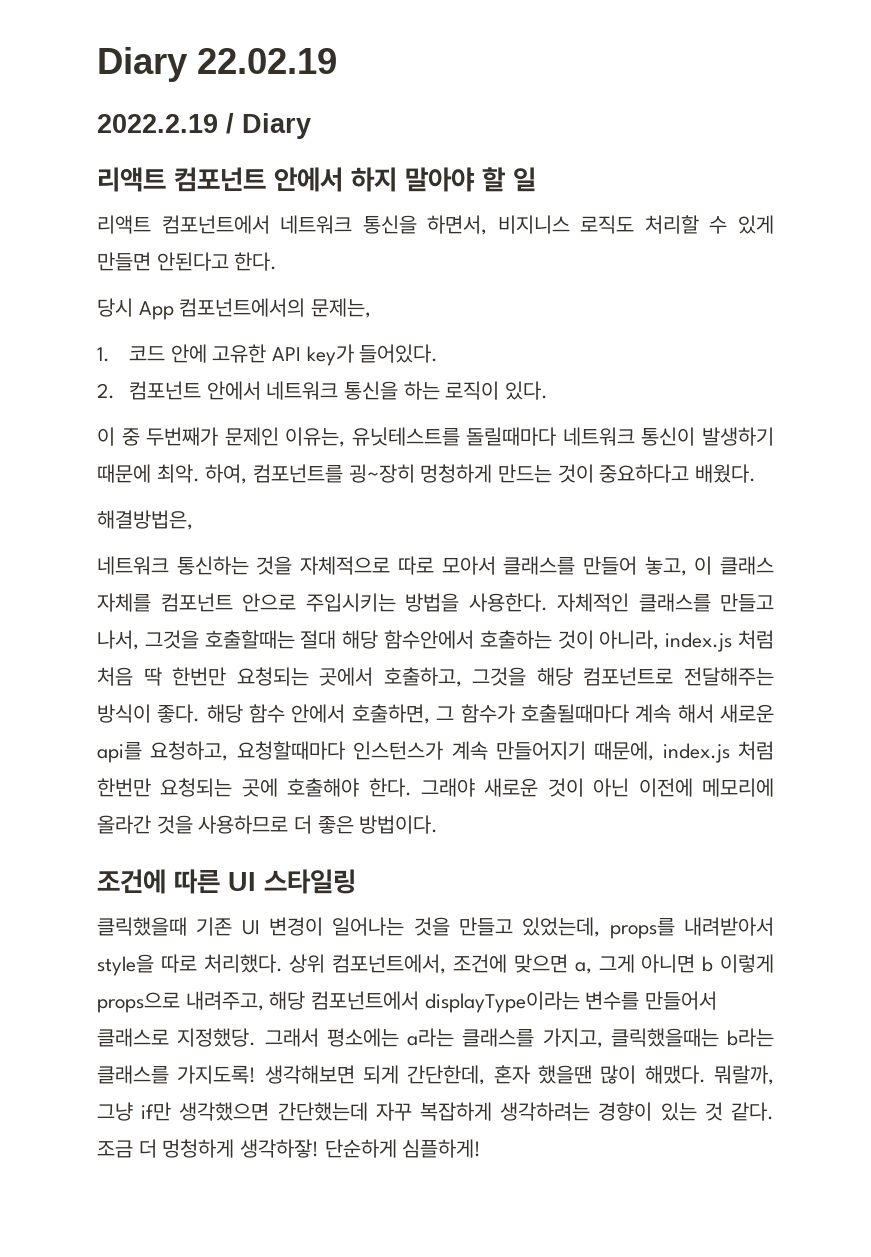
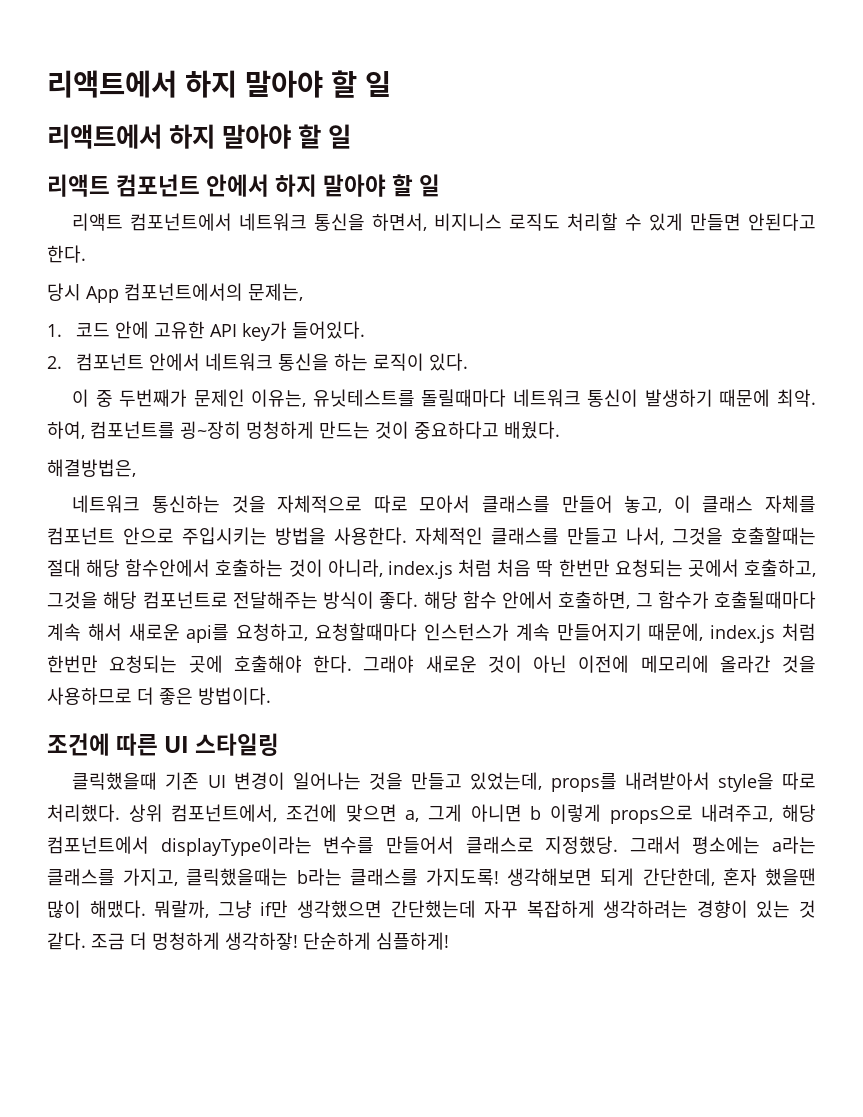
[97,47,337,82] [97,113,311,139] Diary 22.02.19 // 2022.2.19 / Diary -> [47,70,391,98] [47,124,351,149] 리액트에서 하지 말아야 할 일 // 리액트에서 하지 말아야 할 일

